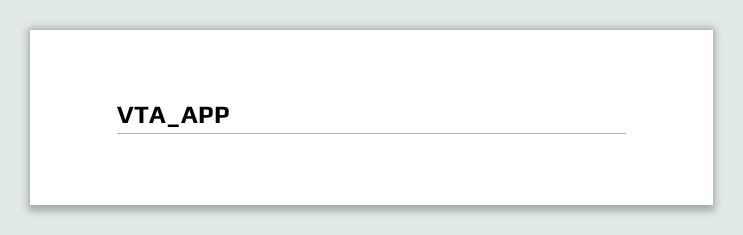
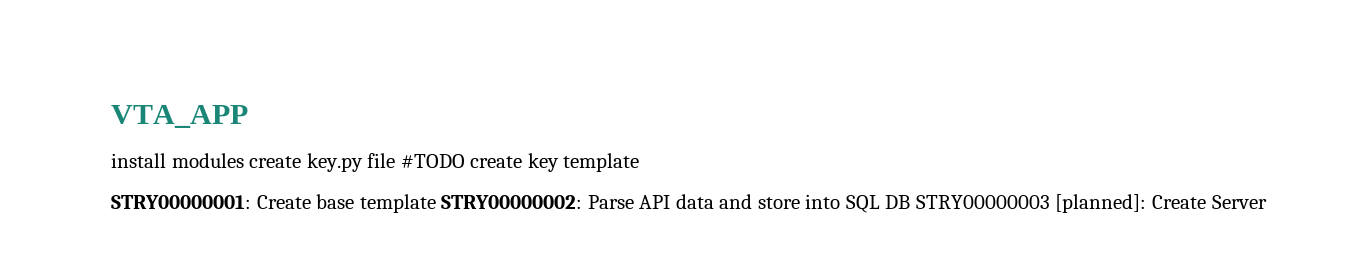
(230, 117) none -> [111,153,640,172] [111,194,1267,213] // install modules create key.py file #TODO create key template // STRY00000001: Create base template STRY00000002: Parse API data and store into SQL DB STRY00000003 [planned]: Create Server

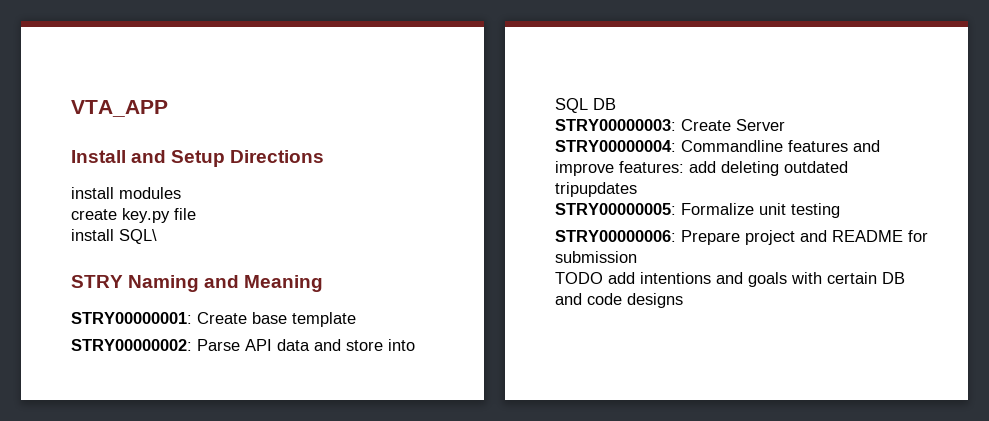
(248, 116) none -> [71,150,325,167] // Install and Setup Directions
(244, 160) none -> (181, 193) //
[400,153,640,172] #TODO create key template -> [71,229,157,244] [71,275,324,292] // install SQL\ // STRY Naming and Meaning
(436, 203) none -> (356, 319) //
[915,194,1147,213] STRY00000003 [planned]: -> [555,119,676,131] // STRY00000003:
(1267, 202) none -> [555,140,880,152] [555,161,848,176] [555,182,637,197] [555,203,840,218] [555,230,928,245] [555,251,637,263] [555,272,905,287] [555,293,683,308] // STRY00000004: Commandline features and improve features: add deleting outdated tripupdates // STRY00000005: Formalize unit testing // STRY00000006: Prepare project and README for submission // TODO add intentions and goals with certain DB and code designs

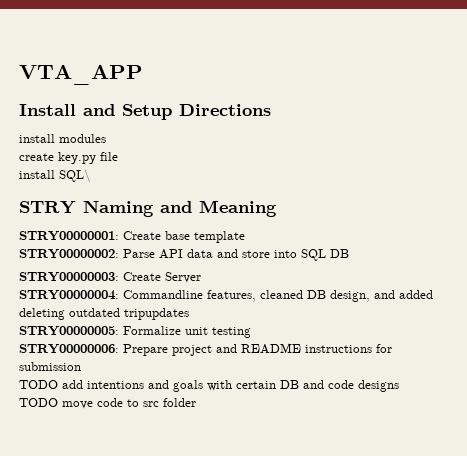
[788,140,880,152] [555,161,716,176] features and improve features: add -> [207,290,433,302] features, cleaned DB design, and added
(903, 236) none -> [305,345,372,353] instructions
(683, 300) none -> [19,398,196,409] // TODO move code to src folder

